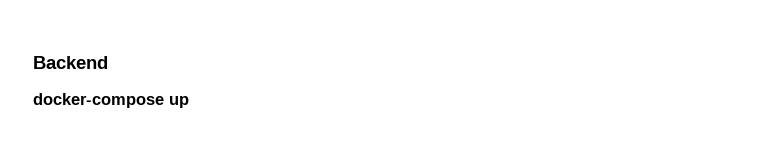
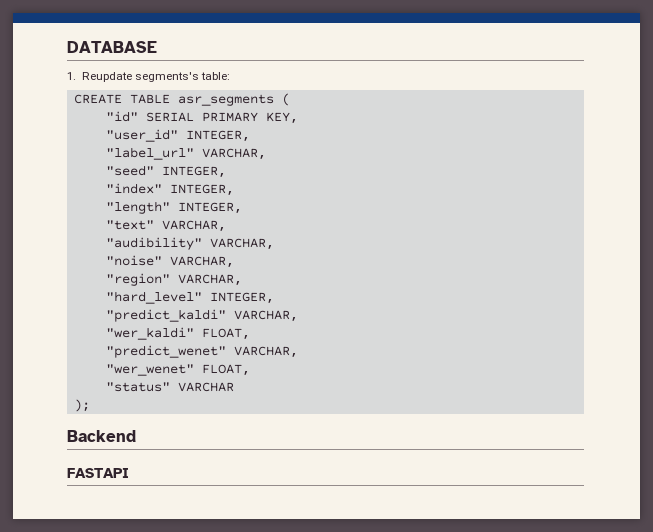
(33, 62) none -> [67,41,157,53] [67,72,230,82] [73,93,290,106] [105,111,298,124] [105,129,250,142] [105,147,266,160] [105,165,226,178] [105,183,234,196] [105,201,242,214] [105,220,226,232] [105,237,274,250] [105,255,234,268] [105,273,242,286] [105,291,274,304] [105,309,298,322] [105,327,250,340] [105,345,298,358] [105,364,250,376] [105,382,234,392] [73,399,90,412] DATABASE // 1. Reupdate segments's table: // CREATE TABLE asr_segments ( // "id" SERIAL PRIMARY KEY, // "user_id" INTEGER, // "label_url" VARCHAR, // "seed" INTEGER, // "index" INTEGER, // "length" INTEGER, // "text" VARCHAR, // "audibility" VARCHAR, // "noise" VARCHAR, // "region" VARCHAR, // "hard_level" INTEGER, // "predict_kaldi" VARCHAR, // "wer_kaldi" FLOAT, // "predict_wenet" VARCHAR, // "wer_wenet" FLOAT, // "status" VARCHAR // ); //
[33,93,189,108] docker-compose up -> [67,468,129,478] FASTAPI

